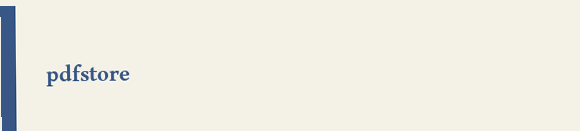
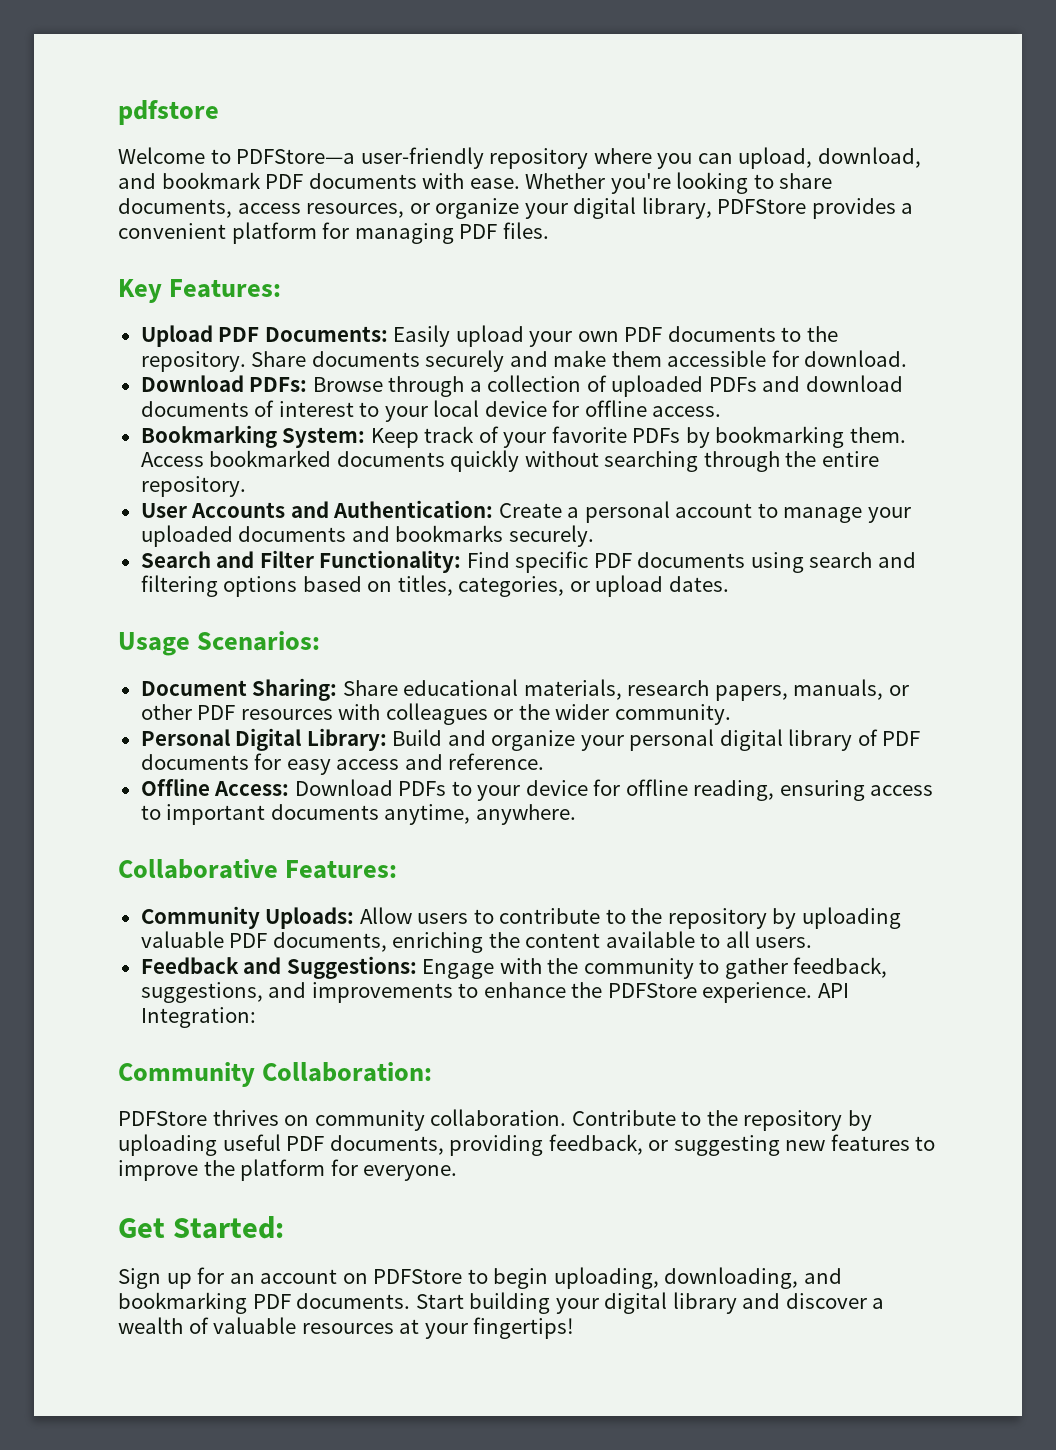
(131, 75) none -> [118,147,921,169] [118,172,833,194] [118,197,914,219] [118,222,549,244] [118,279,282,303] [140,325,838,347] [140,350,908,372] [140,375,903,397] [140,400,722,422] [140,425,906,448] [140,450,879,472] [140,476,246,497] [140,500,911,523] [140,525,594,547] [140,550,916,573] [140,575,729,597] [118,631,321,656] [140,678,909,701] [140,703,731,725] [140,728,921,751] [140,753,545,775] [140,778,934,801] [140,804,576,825] [118,859,398,879] [140,906,901,929] [140,931,813,953] [140,956,888,979] [140,982,849,1003] [140,1007,256,1028] [118,1062,433,1087] [118,1109,872,1131] [118,1134,936,1156] [118,1159,458,1181] [118,1216,285,1239] [118,1267,842,1289] [118,1292,885,1314] [118,1317,575,1339] // Welcome to PDFStore—a user-friendly repository where you can upload, download, and bookmark PDF documents with ease. Whether you're looking to share documents, access resources, or organize your digital library, PDFStore provides a convenient platform for managing PDF files. // Key Features: // Upload PDF Documents: Easily upload your own PDF documents to the repository. Share documents securely and make them accessible for download. // Download PDFs: Browse through a collection of uploaded PDFs and download documents of interest to your local device for offline access. // Bookmarking System: Keep track of your favorite PDFs by bookmarking them. Access bookmarked documents quickly without searching through the entire repository. // User Accounts and Authentication: Create a personal account to manage your uploaded documents and bookmarks securely. // Search and Filter Functionality: Find specific PDF documents using search and filtering options based on titles, categories, or upload dates. // Usage Scenarios: // Document Sharing: Share educational materials, research papers, manuals, or other PDF resources with colleagues or the wider community. // Personal Digital Library: Build and organize your personal digital library of PDF documents for easy access and reference. // Offline Access: Download PDFs to your device for offline reading, ensuring access to important documents anytime, anywhere. // Collaborative Features: // Community Uploads: Allow users to contribute to the repository by uploading valuable PDF documents, enriching the content available to all users. // Feedback and Suggestions: Engage with the community to gather feedback, suggestions, and improvements to enhance the PDFStore experience. API Integration: // Community Collaboration: // PDFStore thrives on community collaboration. Contribute to the repository by uploading useful PDF documents, providing feedback, or suggesting new features to improve the platform for everyone. // Get Started: // Sign up for an account on PDFStore to begin uploading, downloading, and bookmarking PDF documents. Start building your digital library and discover a wealth of valuable resources at your fingertips!

